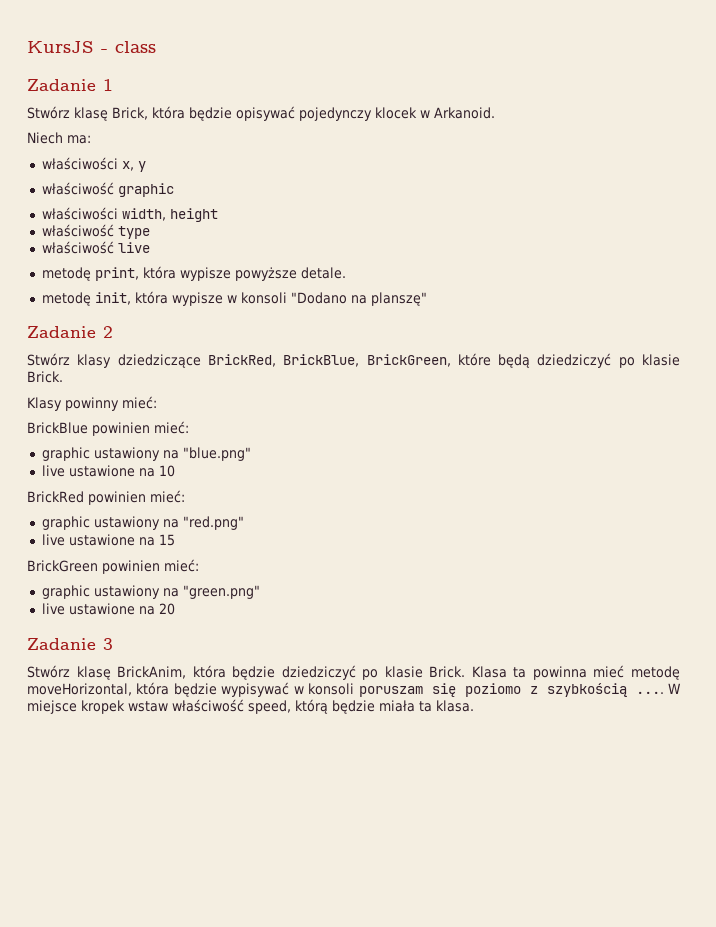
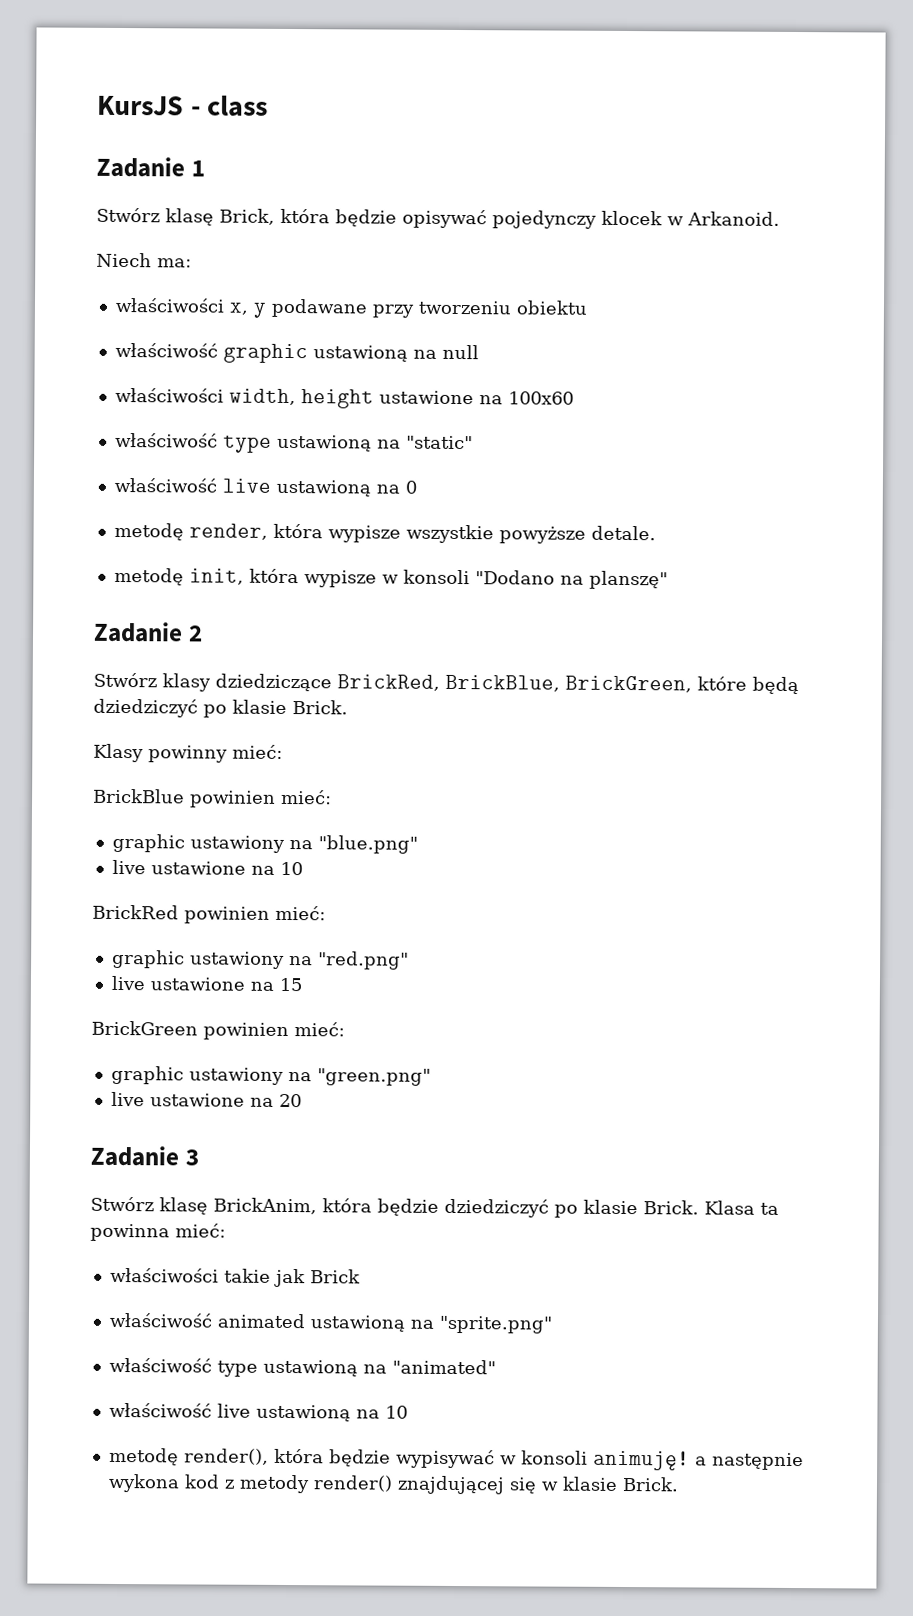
(146, 166) none -> [270,298,588,318] podawane przy tworzeniu obiektu
(174, 190) none -> [312,344,479,362] ustawioną na null
[41,224,150,239] [41,241,150,254] [41,266,231,281] // właściwość type // właściwość live // metodę print, która wypisze -> [378,390,574,405] [114,432,473,453] [113,477,417,497] [113,522,494,544] ustawione na 100x60 // właściwość type ustawioną na "static" // właściwość live ustawioną na 0 // metodę render, która wypisze wszystkie
[593,665,681,680] [27,683,132,696] mieć metodę moveHorizontal, -> [175,1223,226,1238] [109,1267,361,1288] [108,1312,552,1334] [108,1357,496,1377] [108,1402,408,1422] [108,1447,269,1466] mieć: // właściwości takie jak Brick // właściwość animated ustawioną na "sprite.png" // właściwość type ustawioną na "animated" // właściwość live ustawioną na 10 // metodę render(),
[358,683,682,697] [27,699,474,714] poruszam się poziomo z szybkością .... W miejsce kropek wstaw właściwość speed, którą będzie miała ta klasa. -> [592,1450,804,1471] [107,1473,679,1495] animuję! a następnie wykona kod z metody render() znajdującej się w klasie Brick.

